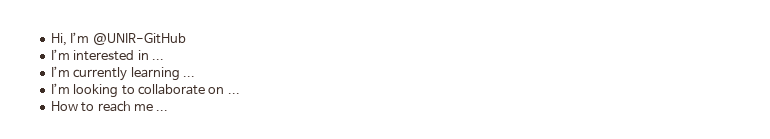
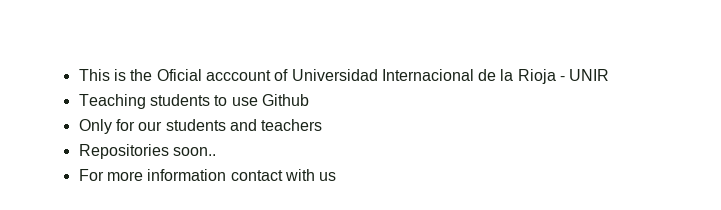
[50,32,186,46] [50,49,164,61] [50,66,195,81] [50,83,240,98] [50,101,169,112] Hi, I’m @UNIR-GitHub // I’m interested in ... // I’m currently learning ... // I’m looking to collaborate on ... // How to reach me ... -> [78,69,610,84] [78,94,309,109] [78,119,323,134] [78,144,216,159] [78,169,337,181] This is the Oficial acccount of Universidad Internacional de la Rioja - UNIR // Teaching students to use Github // Only for our students and teachers // Repositories soon.. // For more information contact with us

